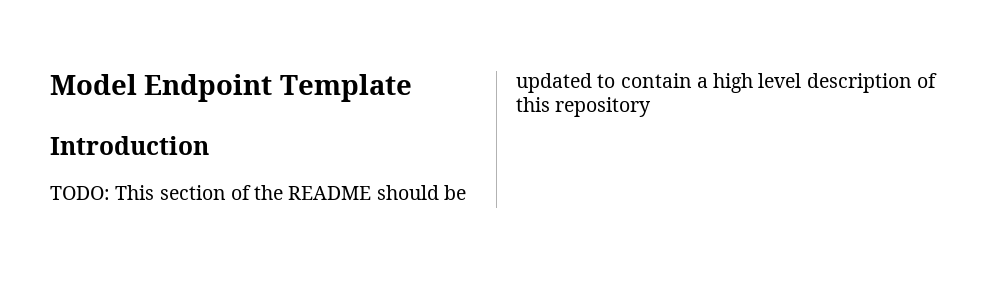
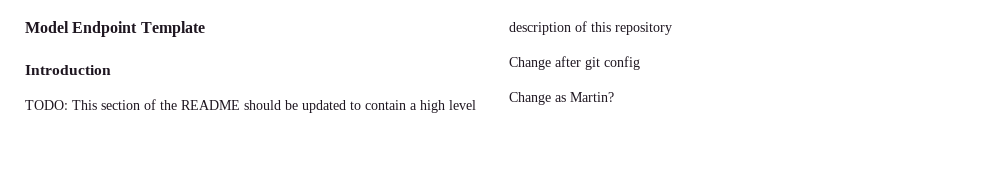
(652, 107) none -> [509,56,640,70] [509,92,614,105] // Change after git config // Change as Martin?

